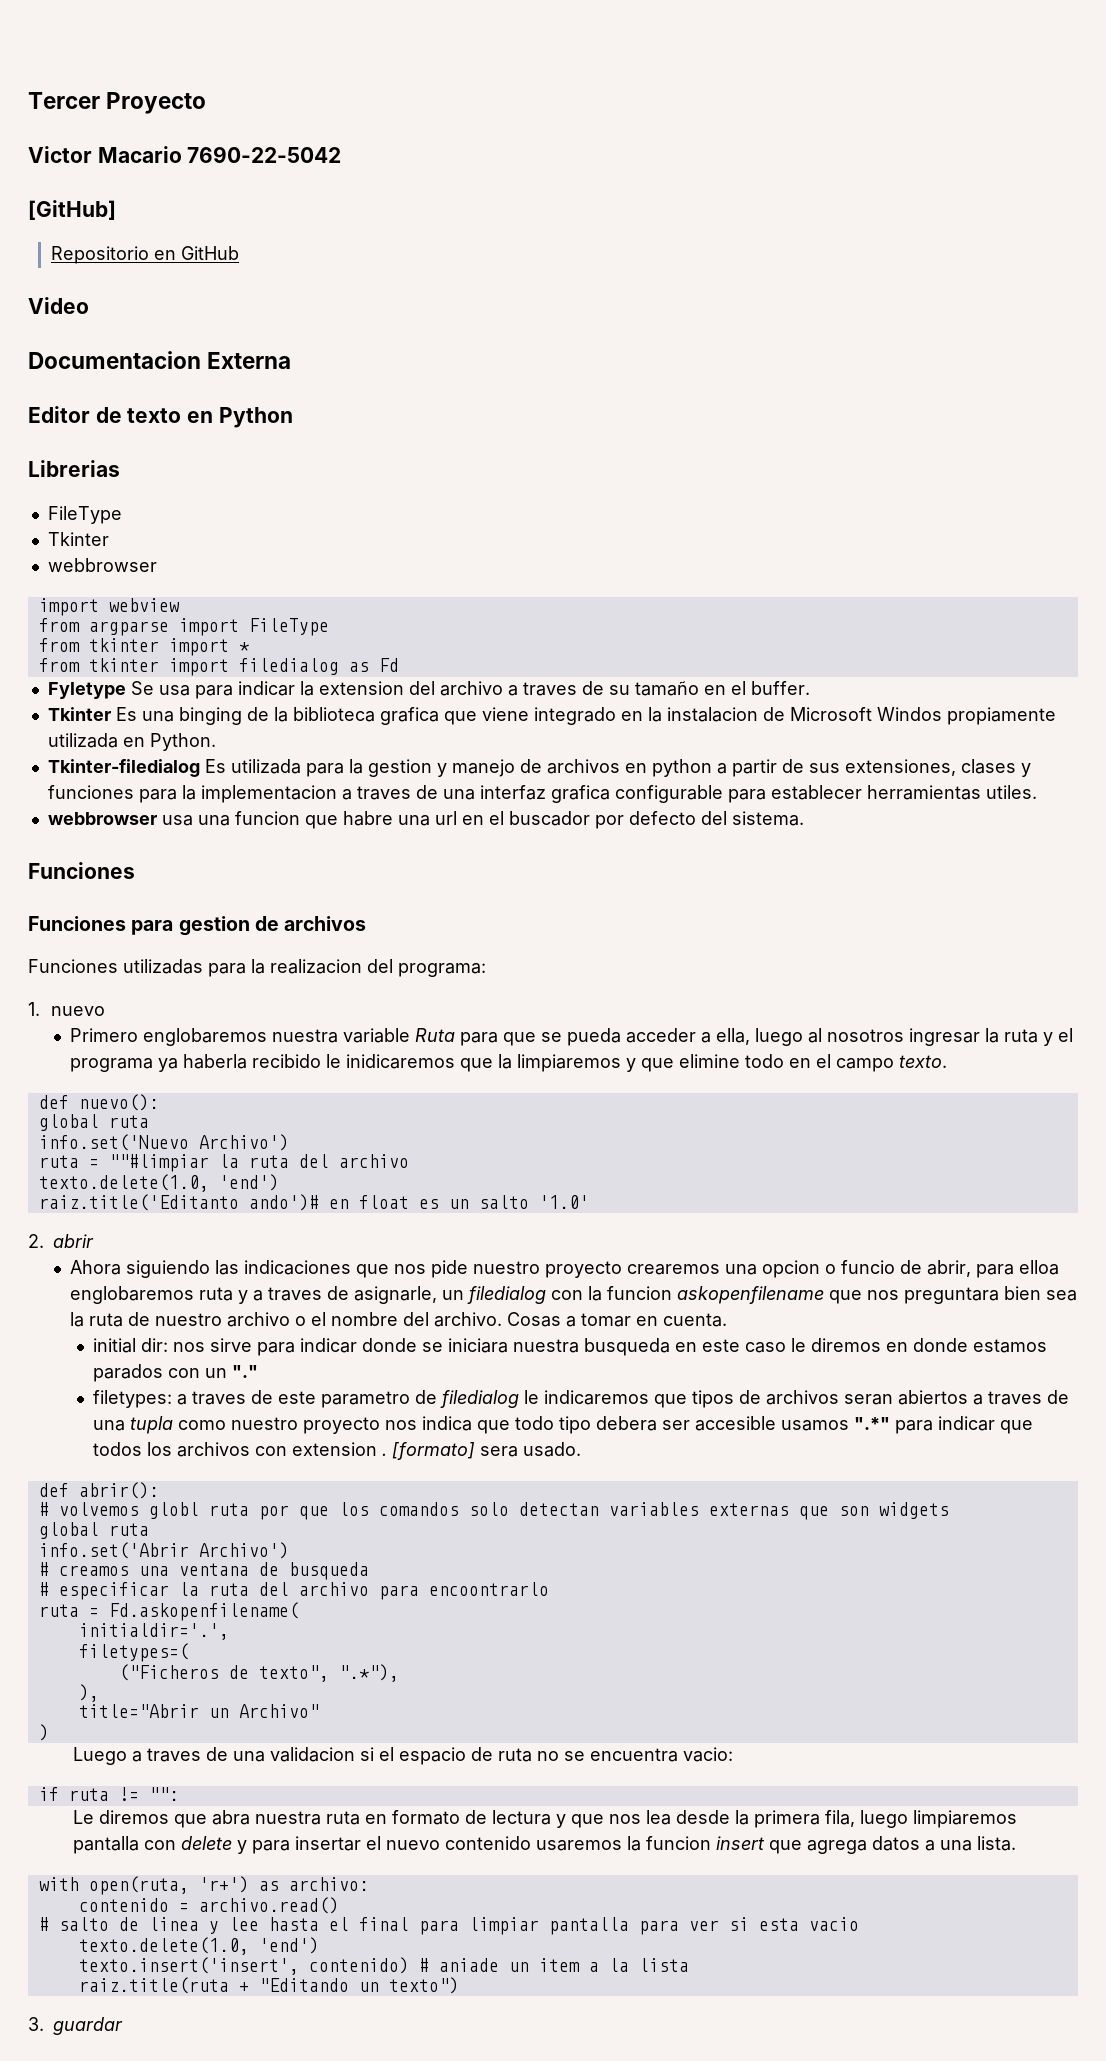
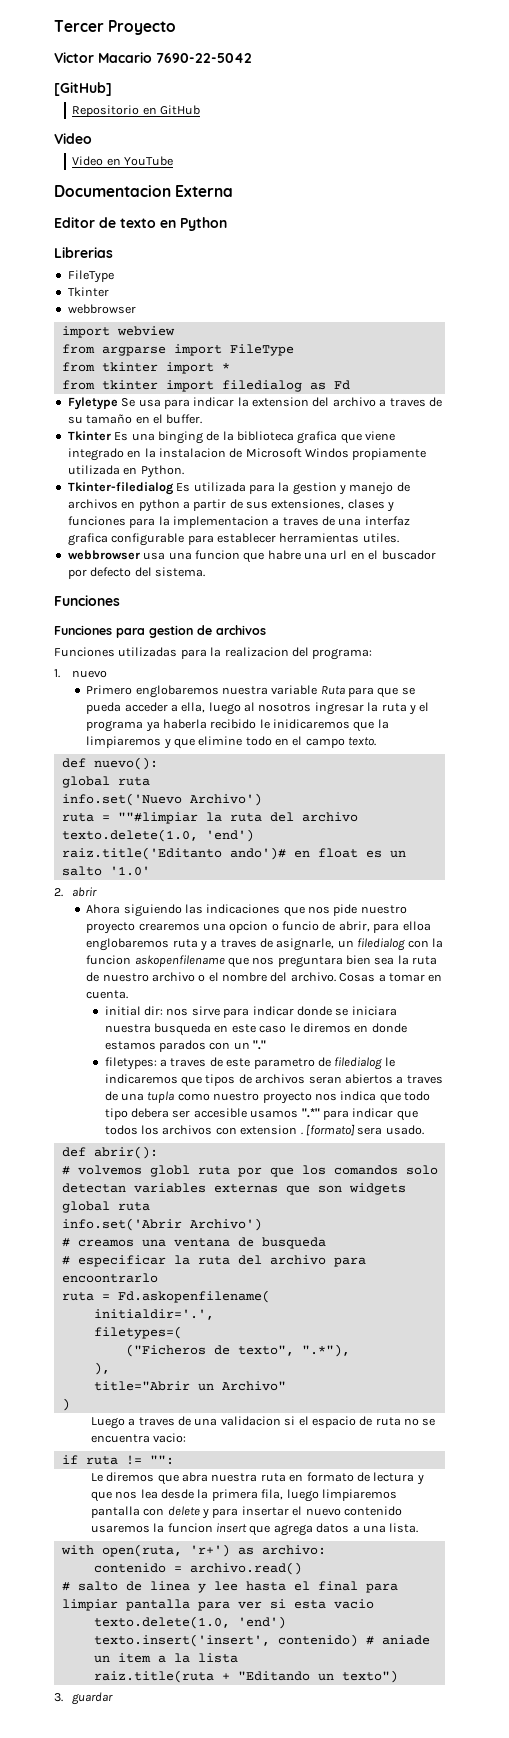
(89, 305) none -> [72,156,174,166] // Video en YouTube

